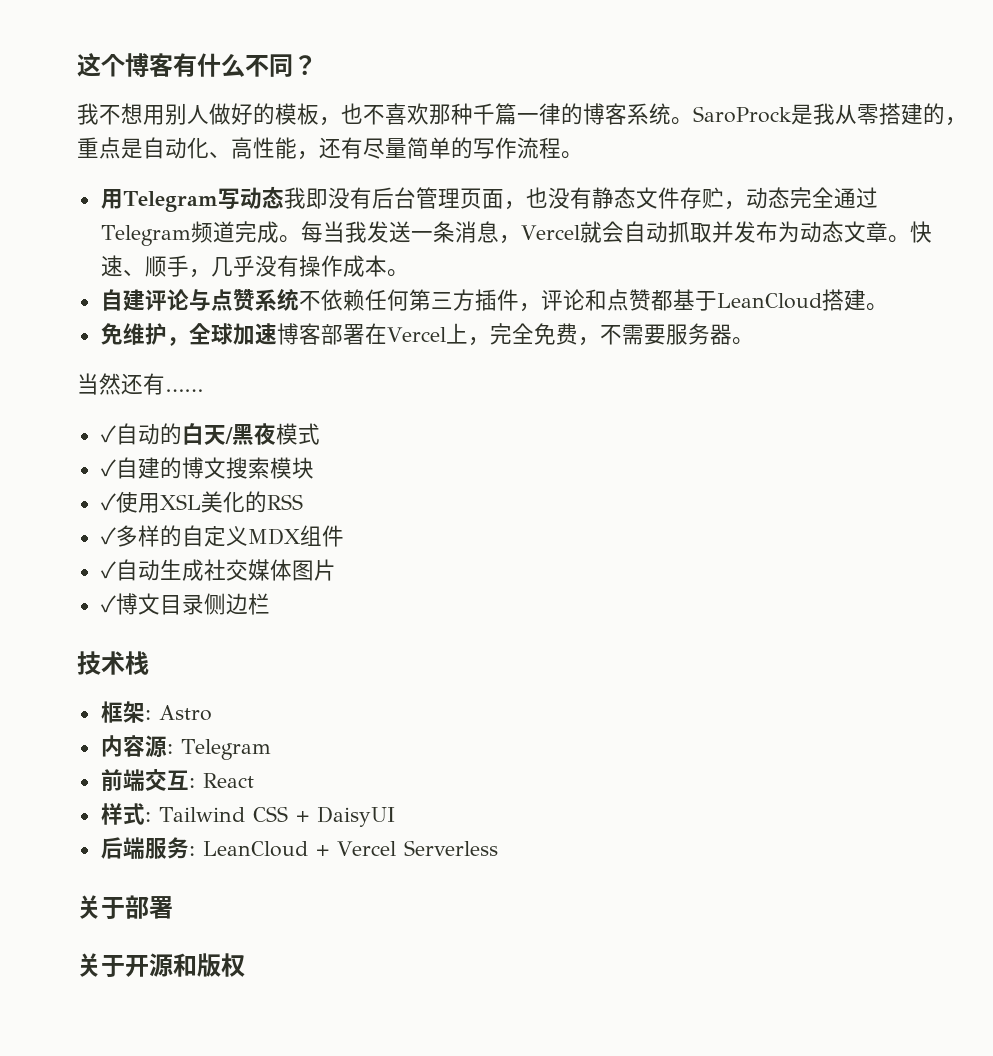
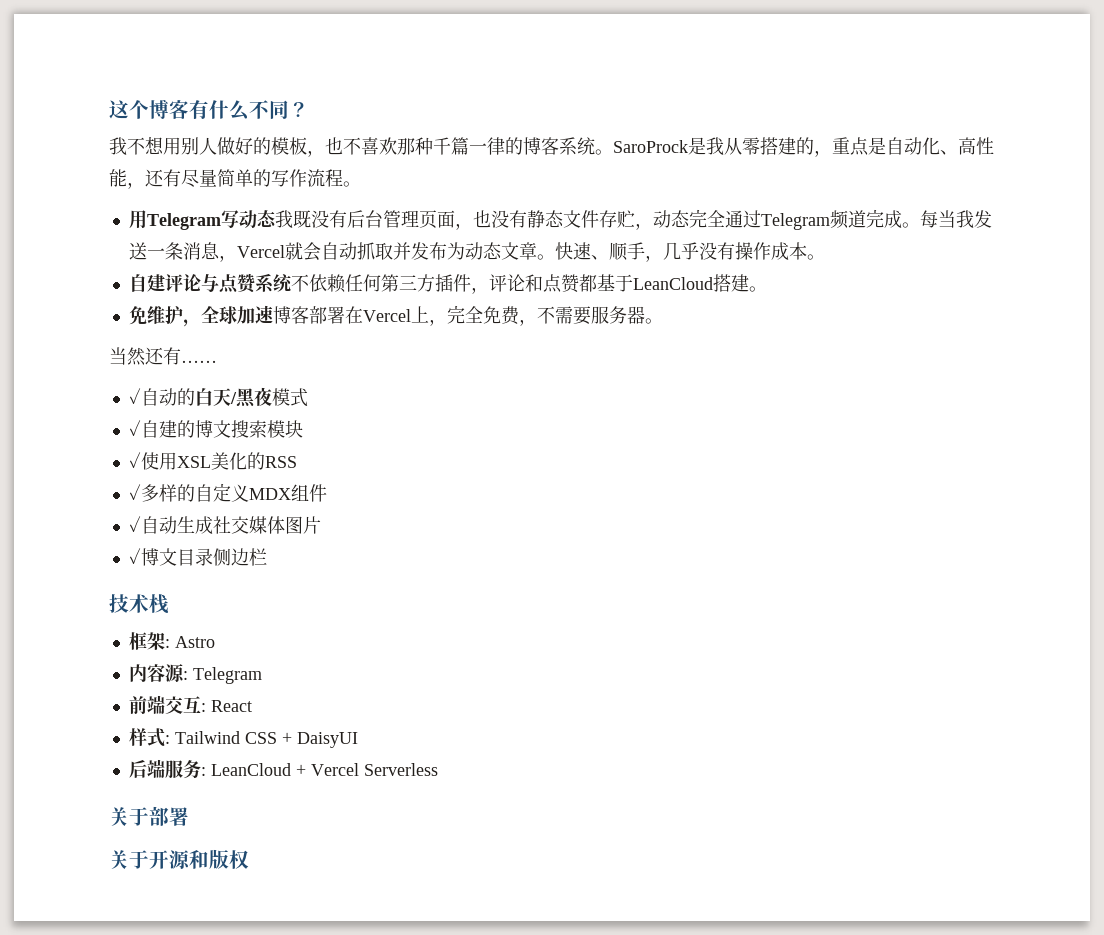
[305,188,328,209] 即 -> [292,210,311,228] 既

